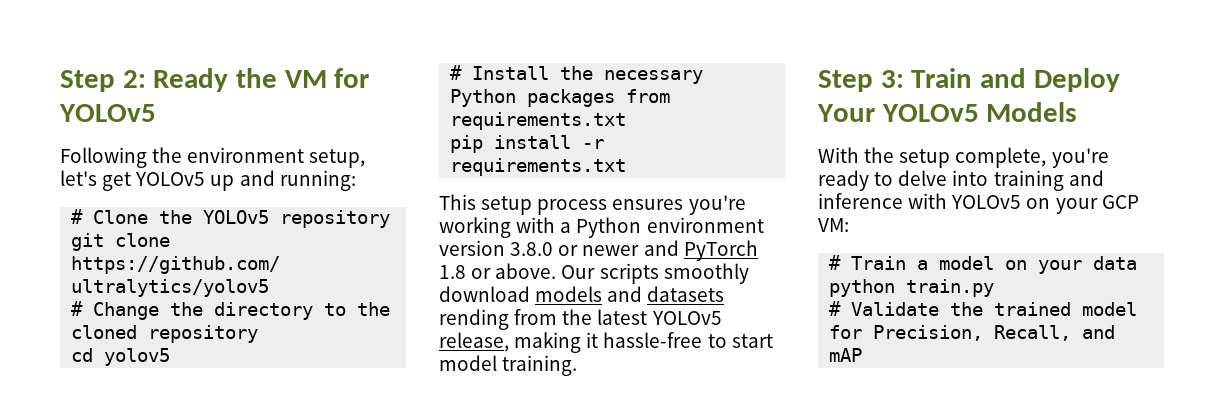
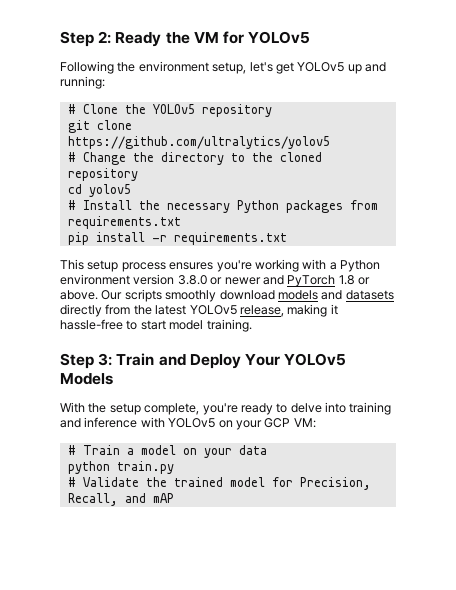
[439,309,509,330] rending -> [60,304,102,317] directly

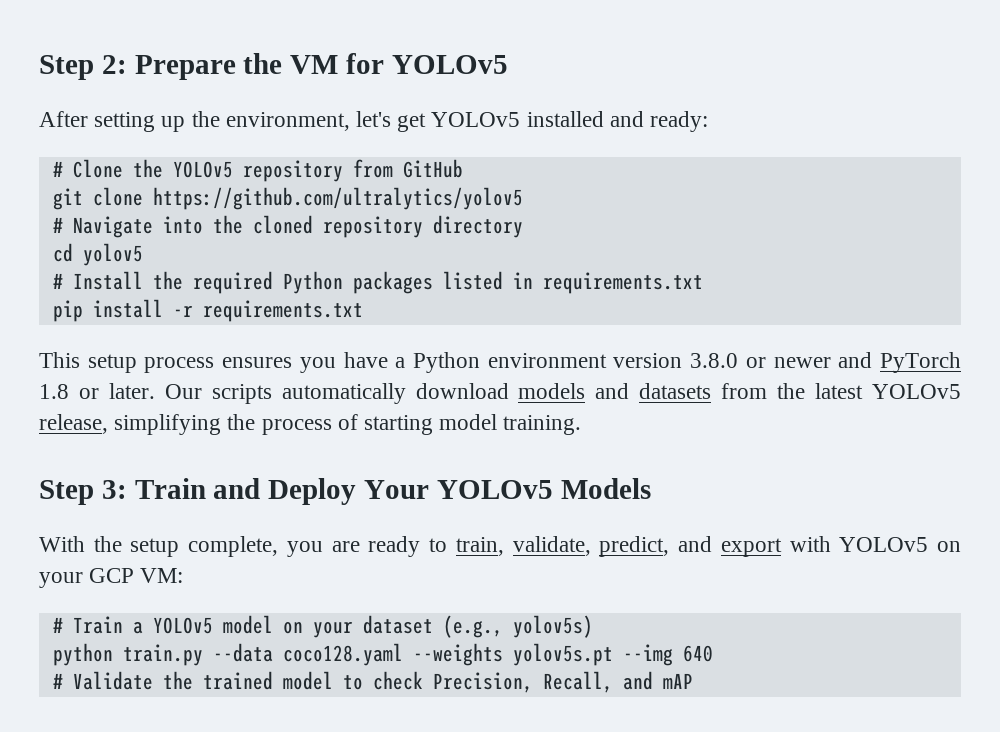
[115,32,162,47] Ready -> [134,55,236,80] Prepare
[60,61,386,74] [60,76,105,89] Following the environment setup, let's get YOLOv5 up and running: -> [39,111,709,132] After setting up the environment, let's get YOLOv5 installed and ready:
(272, 110) none -> [352,159,463,178] from GitHub
[82,152,245,165] Change the directory to -> [72,216,203,238] Navigate into
(138, 174) none -> [432,215,523,238] directory
[166,203,230,213] necessary -> [192,271,273,294] required
[349,200,378,210] from -> [442,271,533,290] listed in
[216,259,327,272] you're working with -> [299,352,388,373] you have
[60,290,98,300] above. -> [108,383,155,399] later.
[165,290,217,302] smoothly -> [281,383,406,404] automatically
[60,304,102,317] directly -> (712, 391) none
[287,304,338,317] [60,319,166,330] making it hassle-free to start -> [114,414,434,435] simplifying the process of starting
[202,402,392,415] [60,417,138,428] you're ready to delve into training and inference -> [286,536,782,557] you are ready to train, validate, predict, and export
(134, 451) none -> [152,617,213,634] YOLOv5
[238,445,267,455] data -> [362,615,593,638] dataset (e.g., yolov5s)
(174, 467) none -> [212,643,713,666] --data coco128.yaml --weights yolov5s.pt --img 640
[271,477,293,487] for -> [342,671,423,690] to check

